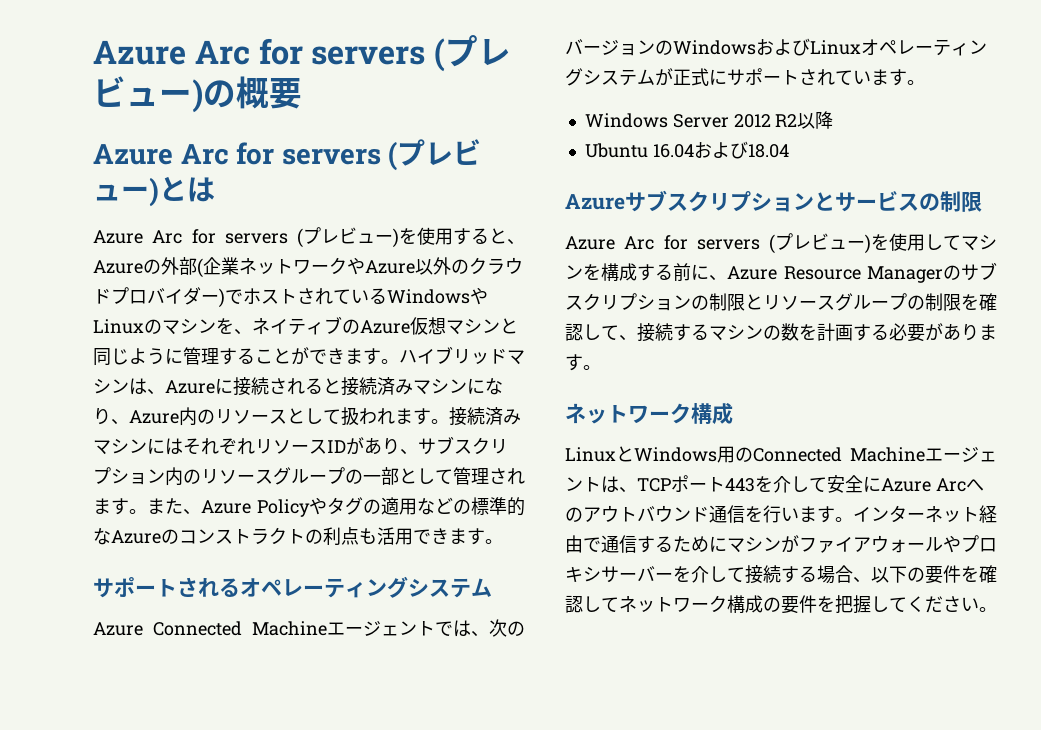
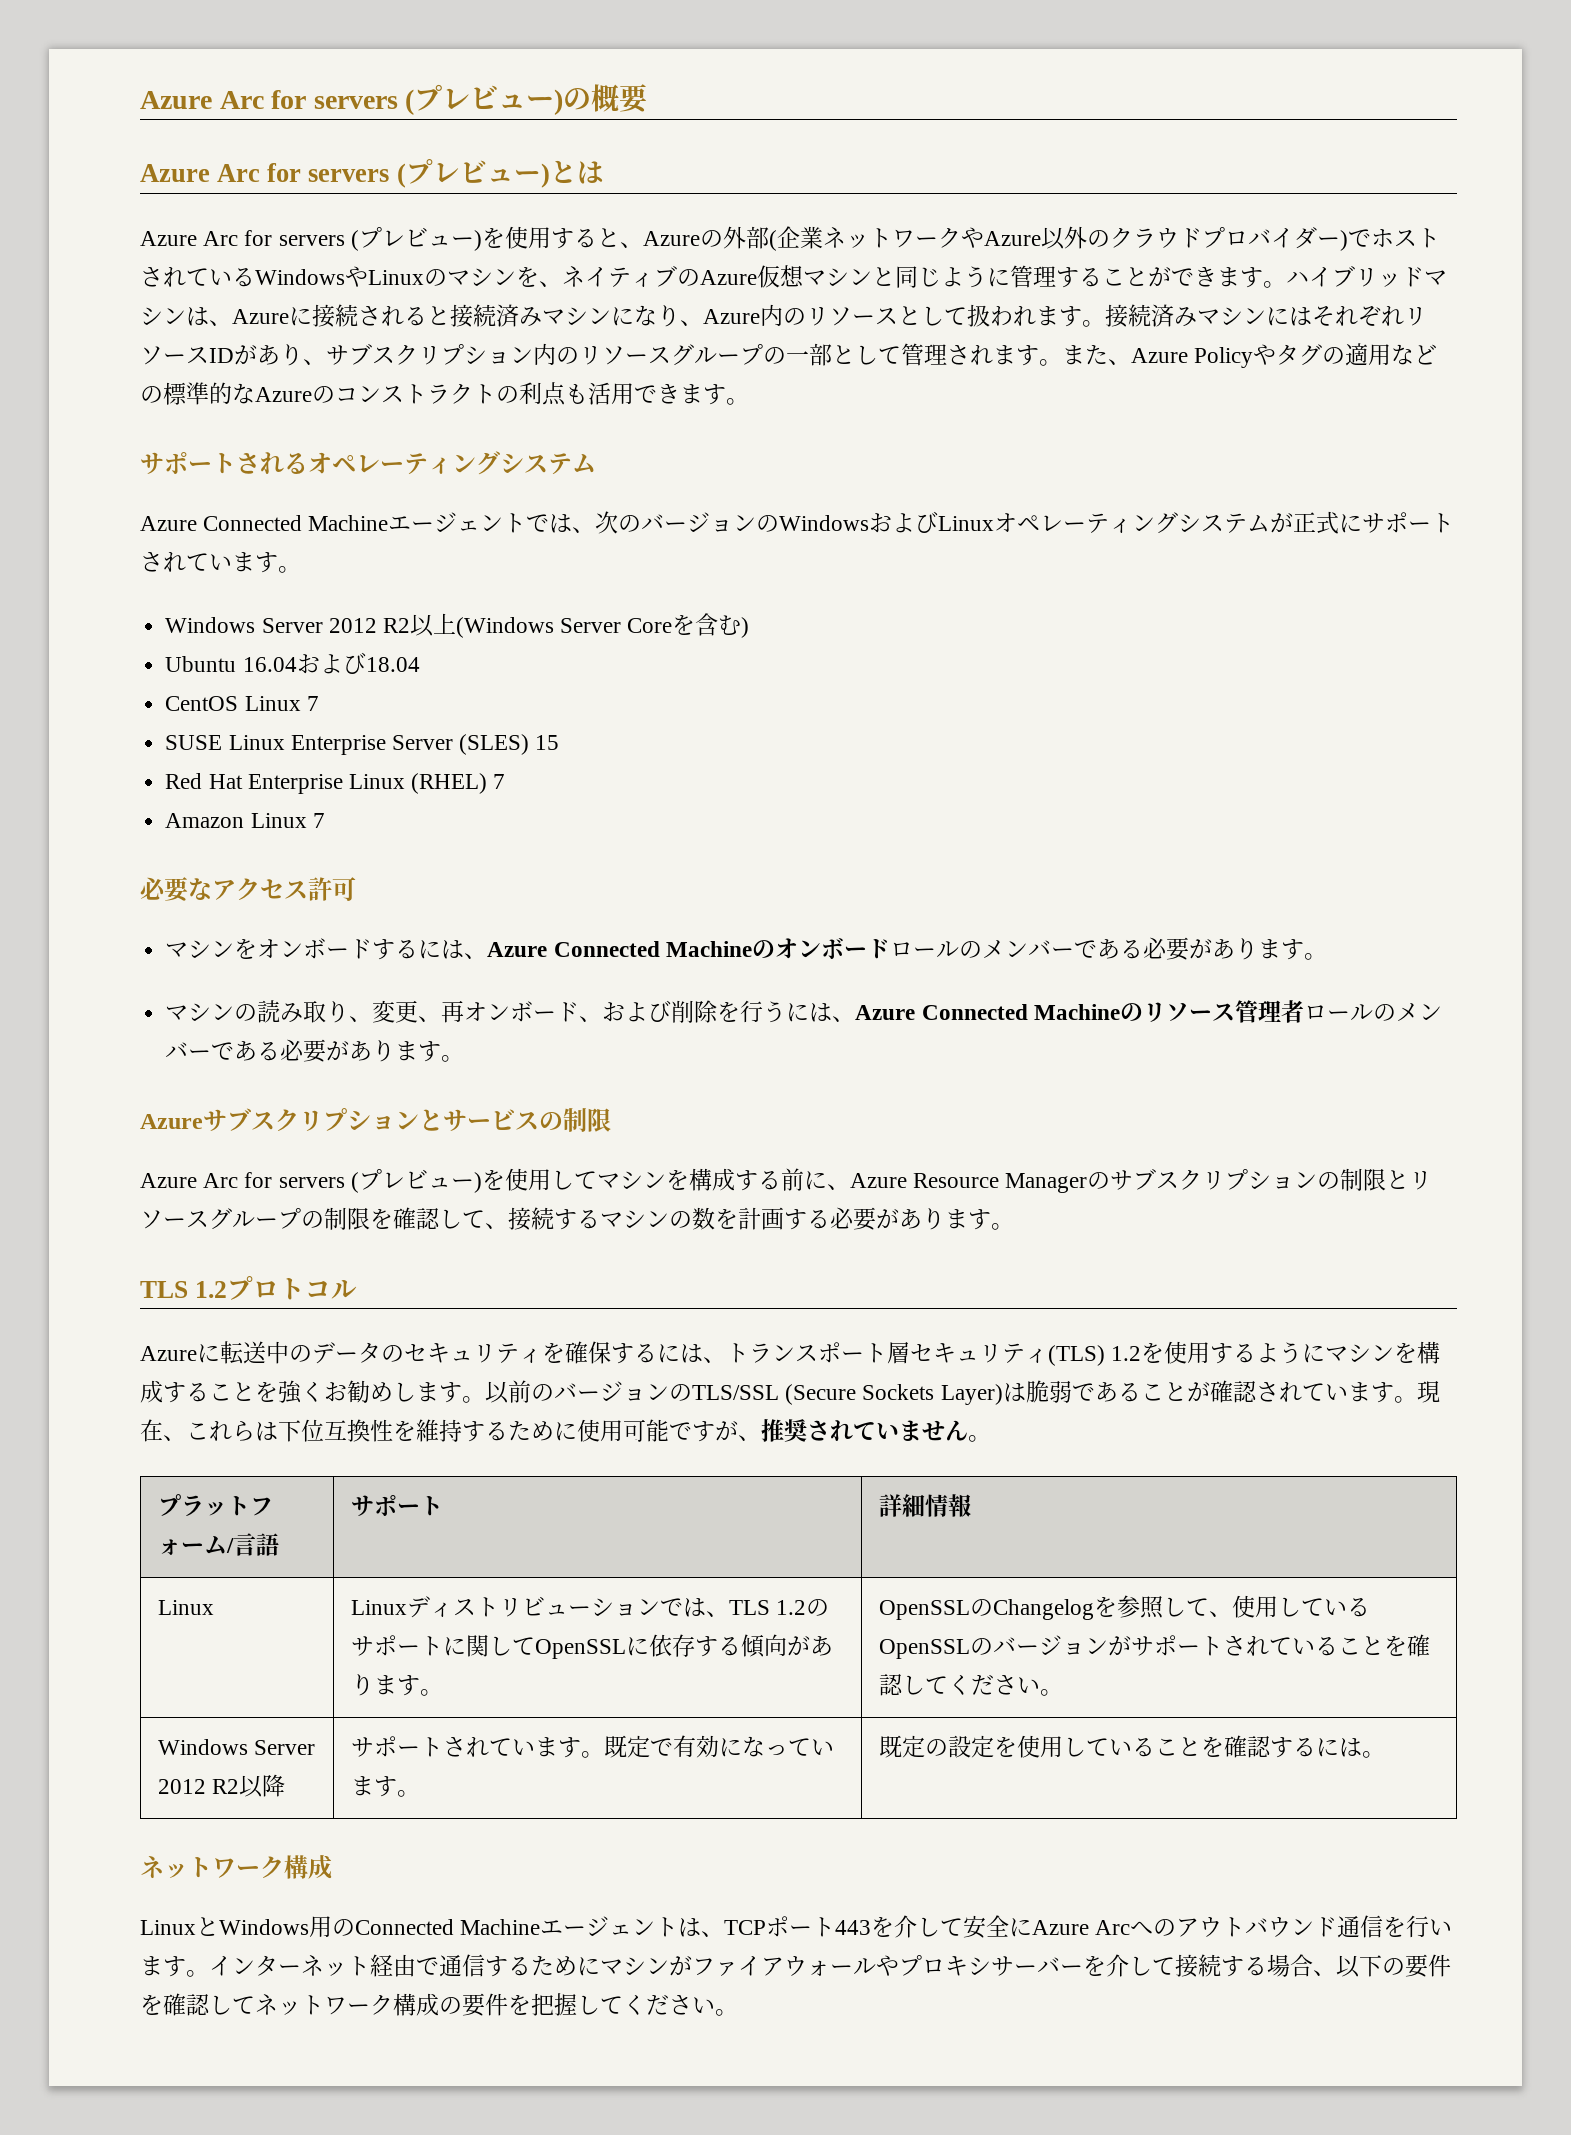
[815,111,834,129] 降 -> [432,613,750,638] 上(Windows Server Coreを含む)
(789, 151) none -> [165,696,319,711] [165,734,560,755] [165,773,506,794] [165,813,325,828] [140,877,356,902] [165,937,1327,961] [165,1000,1442,1023] [165,1039,465,1063] // CentOS Linux 7 // SUSE Linux Enterprise Server (SLES) 15 // Red Hat Enterprise Linux (RHEL) 7 // Amazon Linux 7 // 必要なアクセス許可 // マシンをオンボードするには、Azure Connected Machineのオンボードロールのメンバーである必要があります。 // マシンの読み取り、変更、再オンボード、および削除を行うには、Azure Connected Machineのリソース管理者ロールのメンバーである必要があります。
(601, 367) none -> [140,1276,357,1300] [140,1341,1441,1366] [140,1380,1440,1405] [140,1419,991,1442] [158,1494,274,1517] [158,1533,280,1556] [351,1495,444,1517] [879,1494,972,1517] [158,1600,215,1615] [351,1596,830,1618] [351,1634,834,1659] [351,1674,444,1696] [879,1595,1371,1620] [879,1634,1431,1659] [879,1673,1064,1696] [158,1739,316,1755] [158,1774,286,1798] [351,1735,835,1758] [351,1776,421,1797] [879,1735,1386,1758] // TLS 1.2プロトコル // Azureに転送中のデータのセキュリティを確保するには、トランスポート層セキュリティ(TLS) 1.2を使用するようにマシンを構成することを強くお勧めします。以前のバージョンのTLS/SSL (Secure Sockets Layer)は脆弱であることが確認されています。現在、これらは下位互換性を維持するために使用可能ですが、推奨されていません。 // プラットフォーム/言語 | サポート | 詳細情報 // Linux | Linuxディストリビューションでは、TLS 1.2のサポートに関してOpenSSLに依存する傾向があります。 | OpenSSLのChangelogを参照して、使用しているOpenSSLのバージョンがサポートされていることを確認してください。 // Windows Server 2012 R2以降 | サポートされています。既定で有効になっています。 | 既定の設定を使用していることを確認するには。

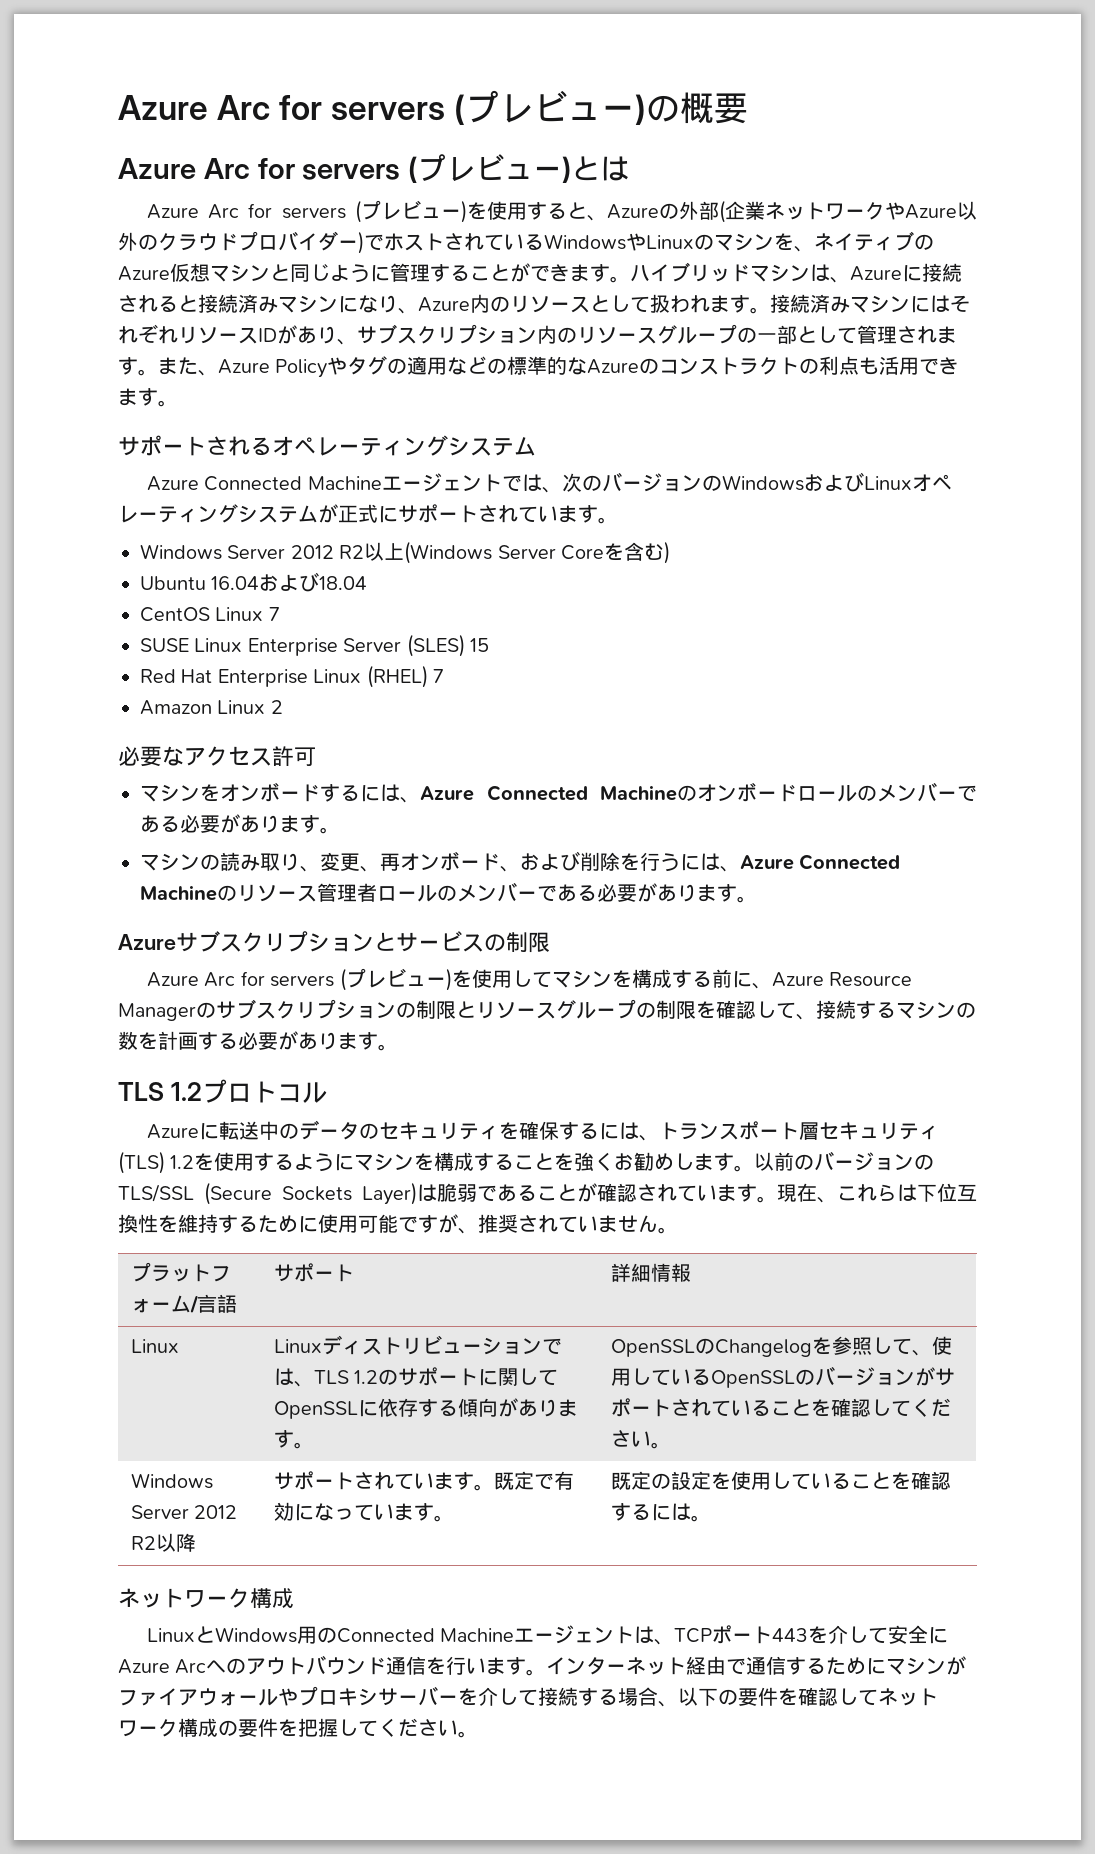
[312,813,325,828] 7 -> [270,700,283,714] 2

